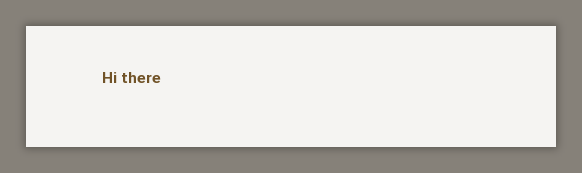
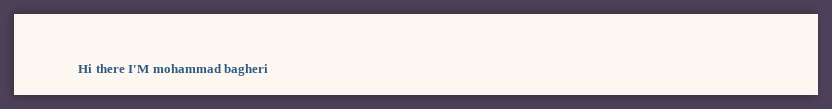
(162, 77) none -> [128,64,269,76] I'M mohammad bagheri

